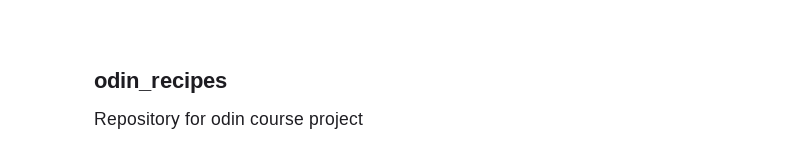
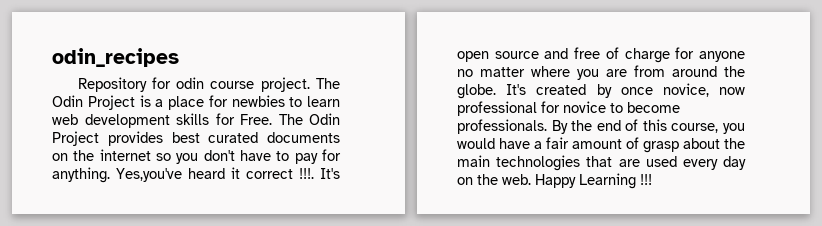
[309,112,363,129] project -> [260,77,340,92] [52,95,340,110] [52,113,340,128] [52,131,340,146] [52,149,341,164] [52,167,340,183] [457,47,745,63] [457,65,745,80] [457,83,745,99] [457,101,680,116] [457,119,745,134] [457,137,745,153] [457,155,746,171] [457,173,652,189] project. The Odin Project is a place for newbies to learn web development skills for Free. The Odin Project provides best curated documents on the internet so you don't have to pay for anything. Yes,you've heard it correct !!!. It's open source and free of charge for anyone no matter where you are from around the globe. It's created by once novice, now professional for novice to become professionals. By the end of this course, you would have a fair amount of grasp about the main technologies that are used every day on the web. Happy Learning !!!

